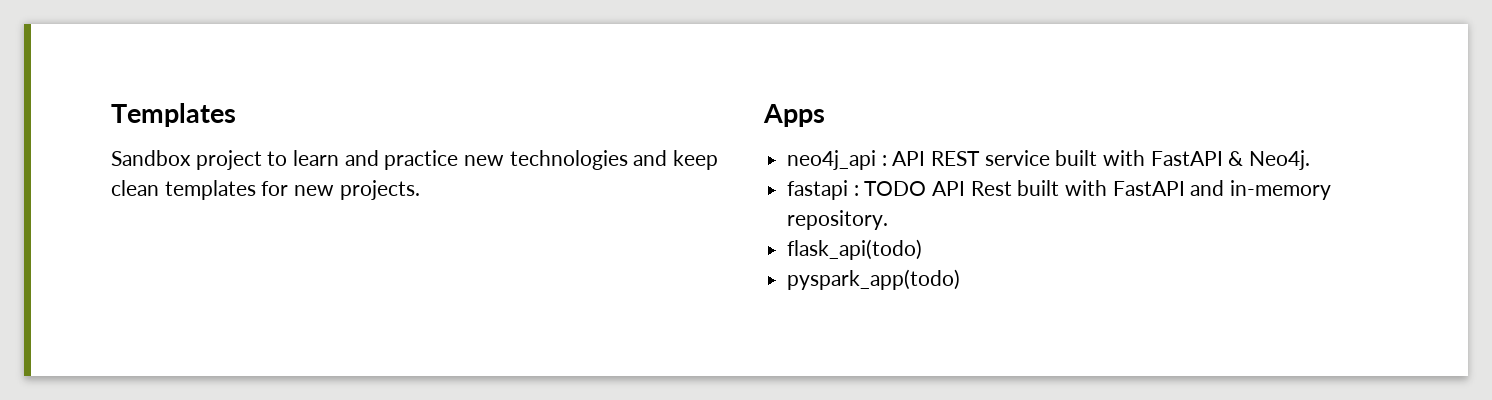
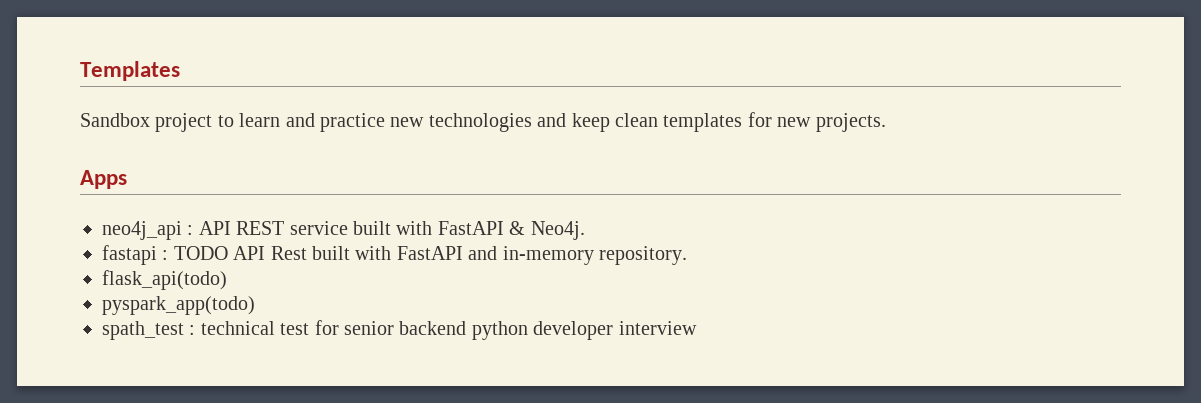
(961, 279) none -> [102,320,697,340] // spath_test : technical test for senior backend python developer interview

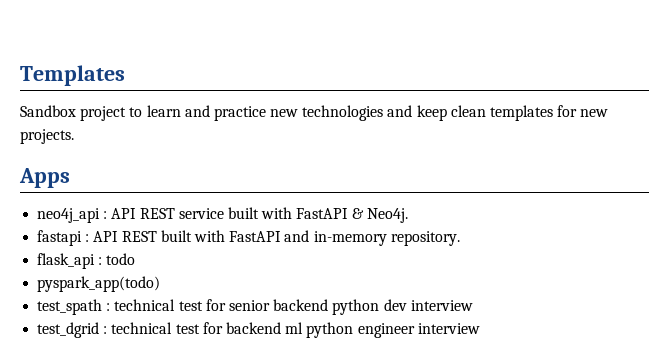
[173,246,307,260] TODO API Rest -> [93,231,157,242] API REST
[102,270,227,290] flask_api(todo) -> [37,253,136,269] flask_api : todo
[102,321,184,340] spath_test -> [37,299,103,315] test_spath
[533,321,697,340] developer interview -> [383,299,473,311] [37,322,480,338] dev interview // test_dgrid : technical test for backend ml python engineer interview

